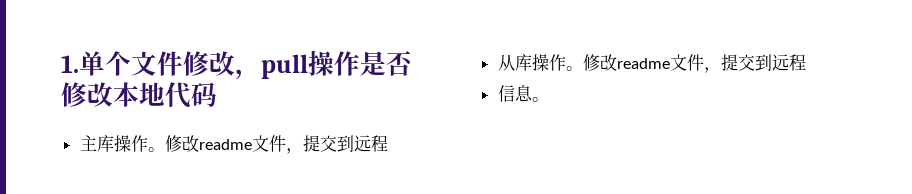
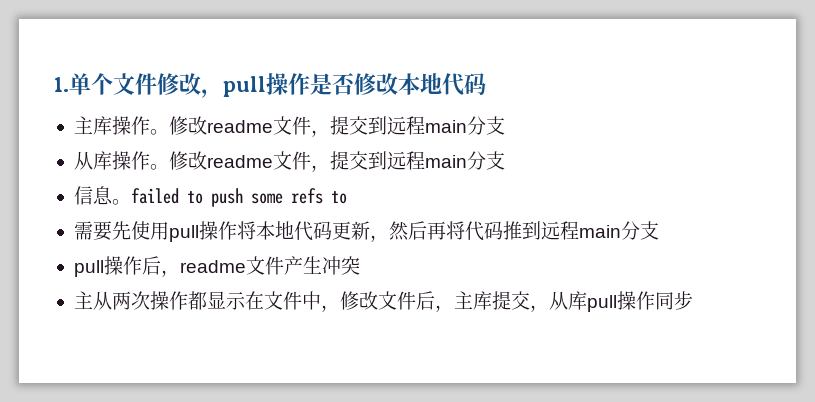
(388, 143) none -> [424,116,505,135] main分支
(806, 62) none -> [424,151,505,170] main分支
(549, 99) none -> [130,188,347,207] [73,221,659,242] [73,256,360,277] [73,291,693,312] failed to push some refs to // 需要先使用pull操作将本地代码更新，然后再将代码推到远程main分支 // pull操作后，readme文件产生冲突 // 主从两次操作都显示在文件中，修改文件后，主库提交，从库pull操作同步

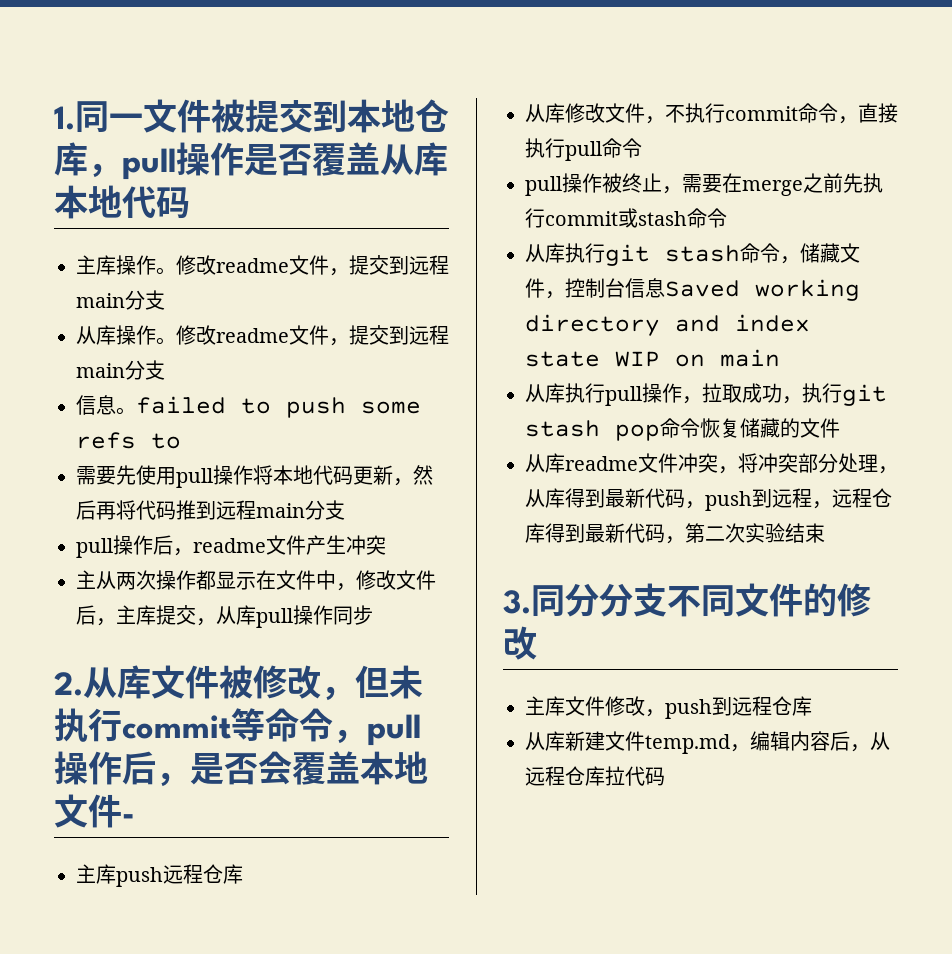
[69,73,201,95] 单个文件修改 -> [75,99,449,133] [54,142,88,176] 同一文件被提交到本地仓库
[354,73,398,95] 修改 -> [312,142,448,176] 覆盖从库
(693, 300) none -> [54,665,423,701] [54,708,421,746] [54,751,428,787] [54,794,135,828] [76,864,243,887] [525,103,898,124] [525,138,642,161] [525,173,883,196] [525,208,727,228] [525,243,860,266] [525,278,860,301] [525,314,810,336] [525,349,780,367] [525,383,887,406] [525,418,840,441] [525,453,898,474] [525,488,892,511] [525,523,825,544] [503,583,871,617] [503,626,537,660] [525,696,812,719] [525,731,890,754] [525,766,665,786] // 2.从库文件被修改，但未执行commit等命令，pull操作后，是否会覆盖本地文件- // 主库push远程仓库 // 从库修改文件，不执行commit命令，直接执行pull命令 // pull操作被终止，需要在merge之前先执行commit或stash命令 // 从库执行git stash命令，储藏文件，控制台信息Saved working directory and index state WIP on main // 从库执行pull操作，拉取成功，执行git stash pop命令恢复储藏的文件 // 从库readme文件冲突，将冲突部分处理，从库得到最新代码，push到远程，远程仓库得到最新代码，第二次实验结束 // 3.同分分支不同文件的修改 // 主库文件修改，push到远程仓库 // 从库新建文件temp.md，编辑内容后，从远程仓库拉代码

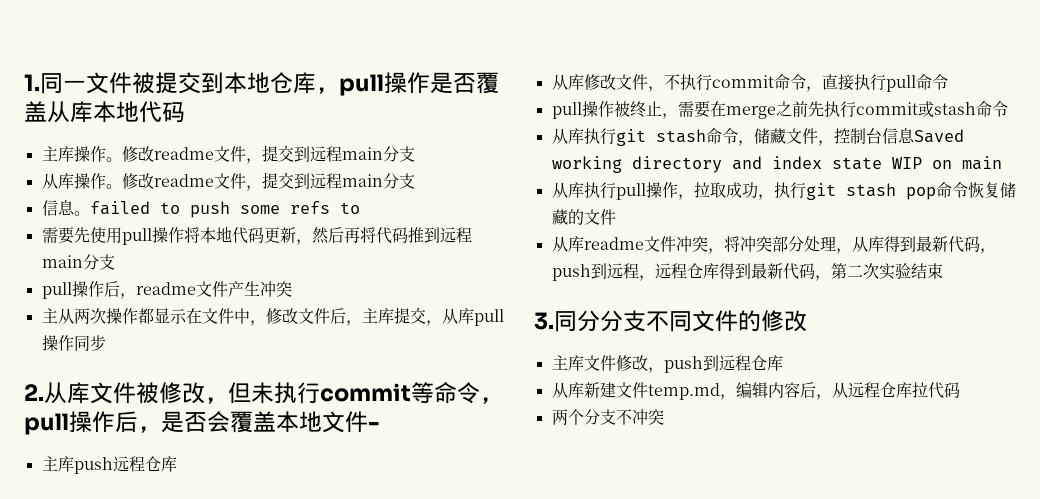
(665, 776) none -> [551,409,664,425] // 两个分支不冲突

